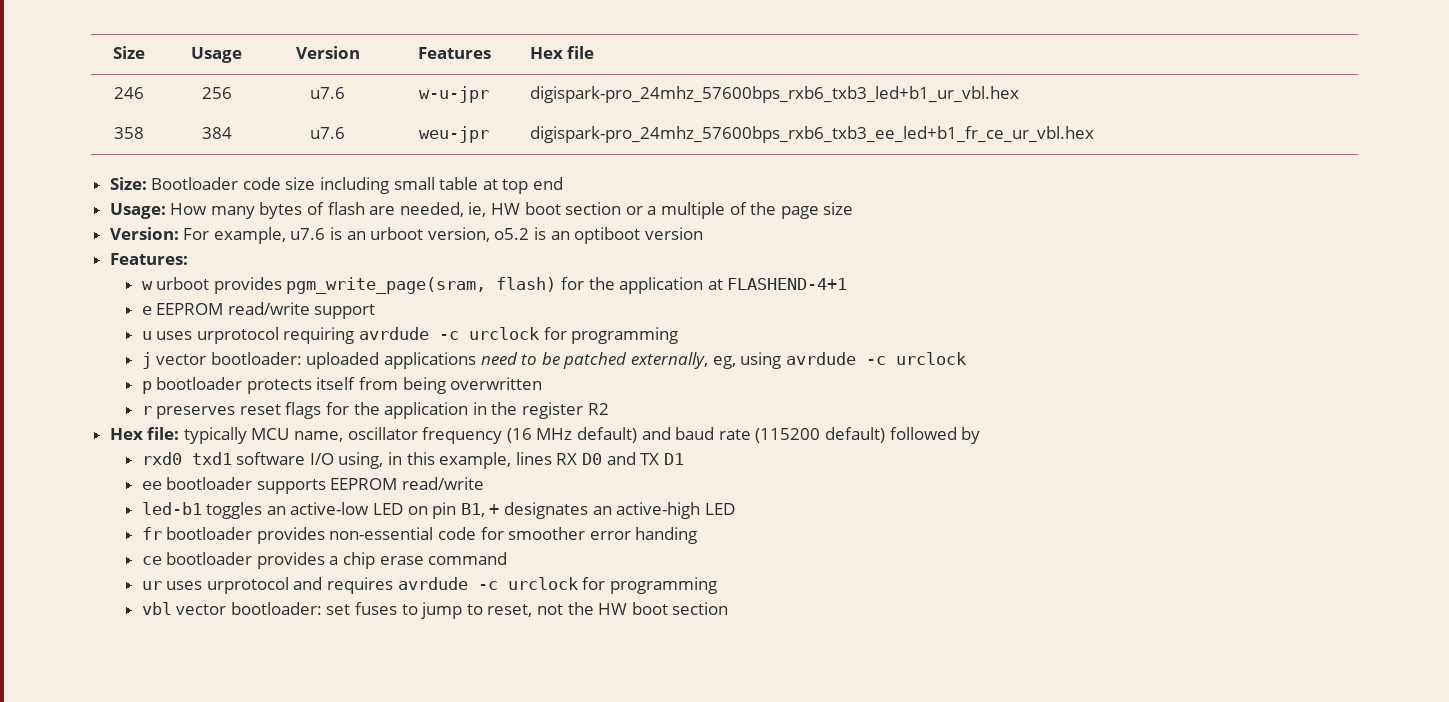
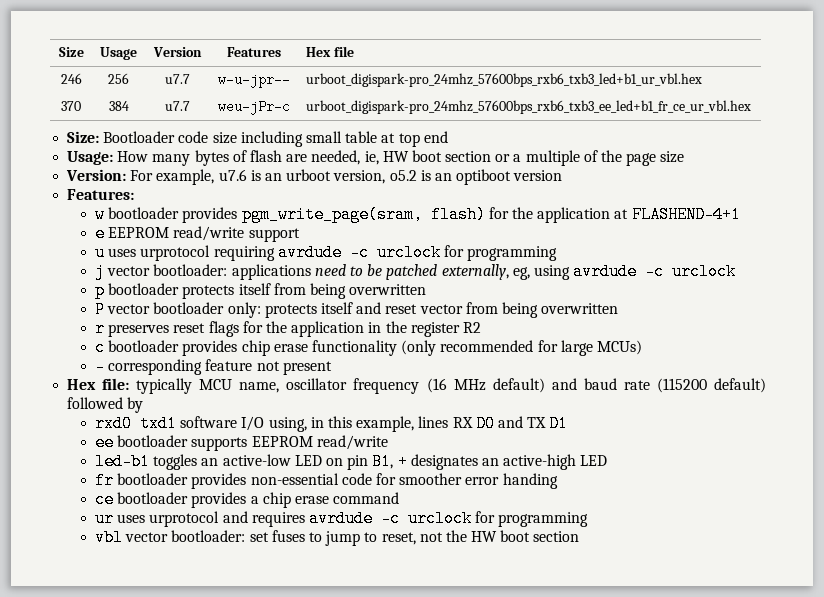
[310,87,345,99] [419,86,489,103] [529,86,1019,103] [113,127,144,139] [201,127,232,139] [310,127,345,139] [419,126,489,143] [529,126,1094,143] u7.6 | w-u-jpr | digispark-pro_24mhz_57600bps_rxb6_txb3_led+b1_ur_vbl.hex // 358 | 384 | u7.6 | weu-jpr | digispark-pro_24mhz_57600bps_rxb6_txb3_ee_led+b1_fr_ce_ur_vbl.hex -> [165,74,190,84] [218,73,290,88] [305,73,702,87] [61,101,81,111] [108,101,129,111] [165,101,190,111] [218,100,290,115] [305,100,751,114] u7.7 | w-u-jpr-- | urboot_digispark-pro_24mhz_57600bps_rxb6_txb3_led+b1_ur_vbl.hex // 370 | 384 | u7.7 | weu-jPr-c | urboot_digispark-pro_24mhz_57600bps_rxb6_txb3_ee_led+b1_fr_ce_ur_vbl.hex
[156,277,210,290] urboot -> [108,207,180,219] bootloader
[306,352,380,369] uploaded -> (228, 270) none
(543, 383) none -> [95,301,619,318] // P vector bootloader only: protects itself and reset vector from being overwritten
(609, 409) none -> [95,339,642,356] [95,358,332,375] // c bootloader provides chip erase functionality (only recommended for large MCUs) // - corresponding feature not present

